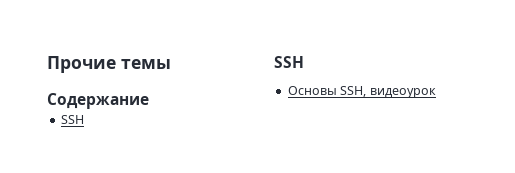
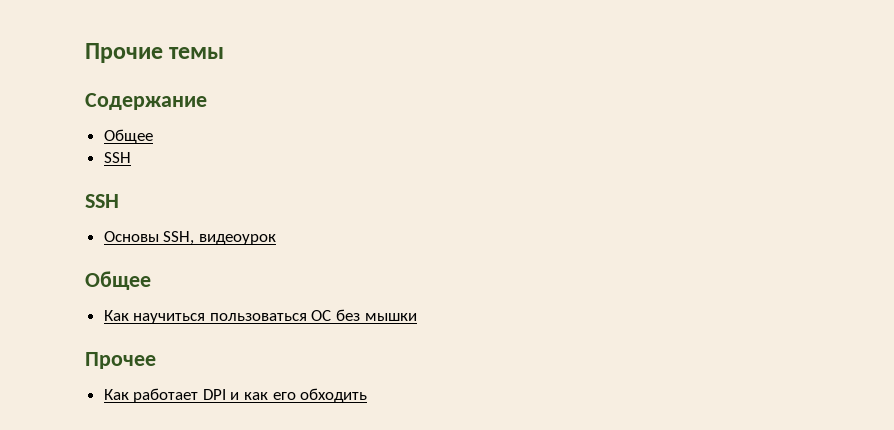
(149, 101) none -> [103,129,153,144] // Общее
(436, 93) none -> [85,271,151,290] [103,309,417,324] [85,352,156,369] [103,388,368,403] // Общее // Как научиться пользоваться ОС без мышки // Прочее // Как работает DPI и как его обходить

